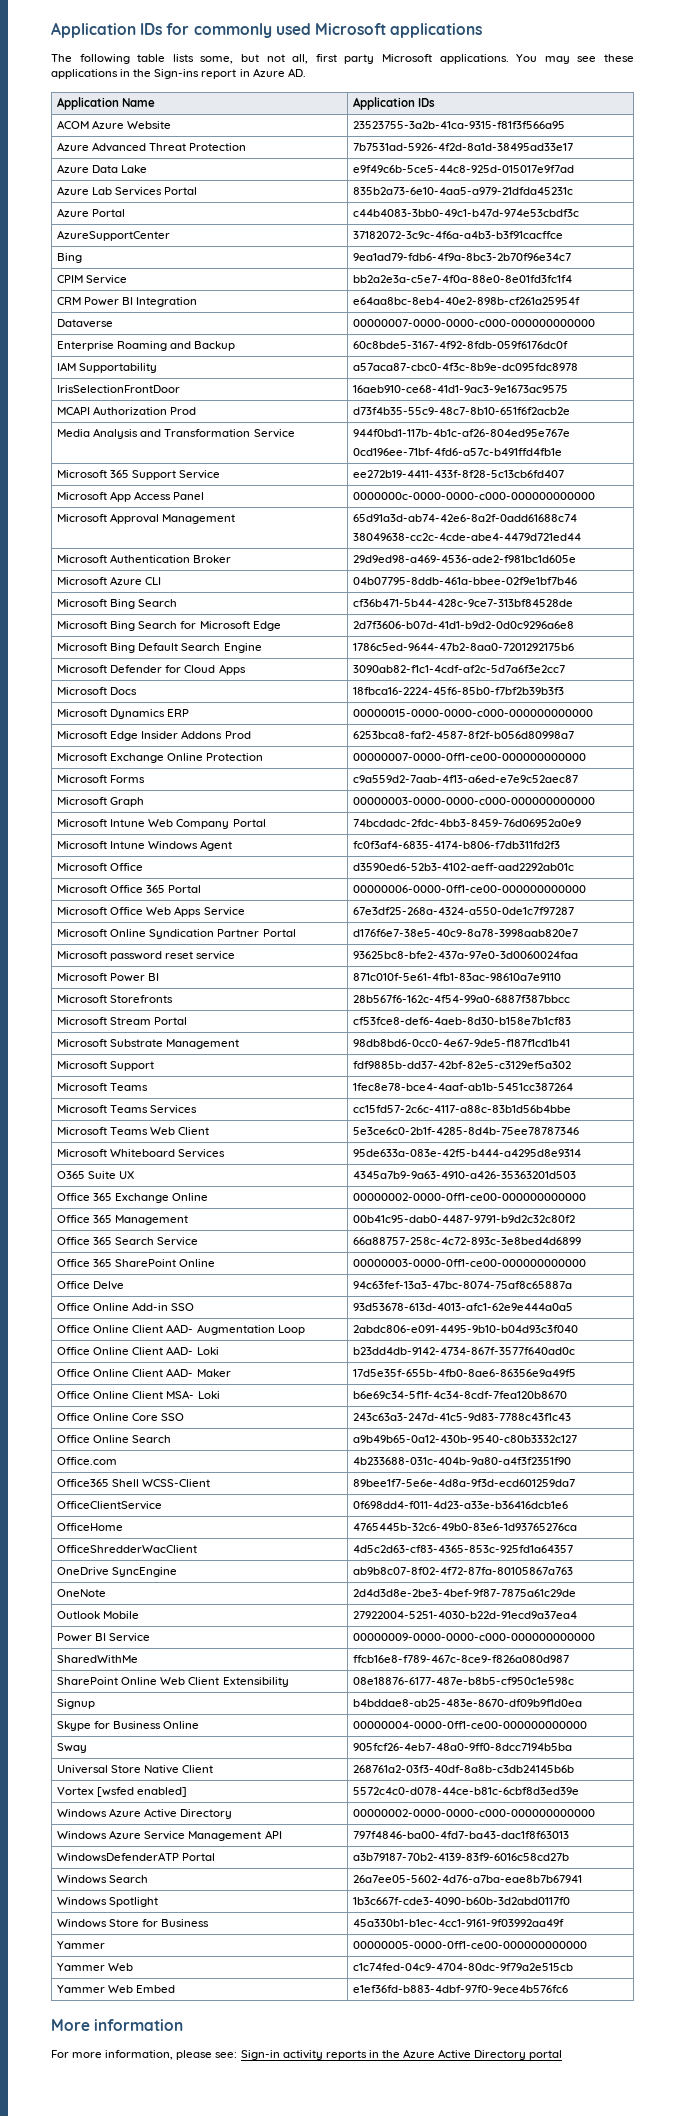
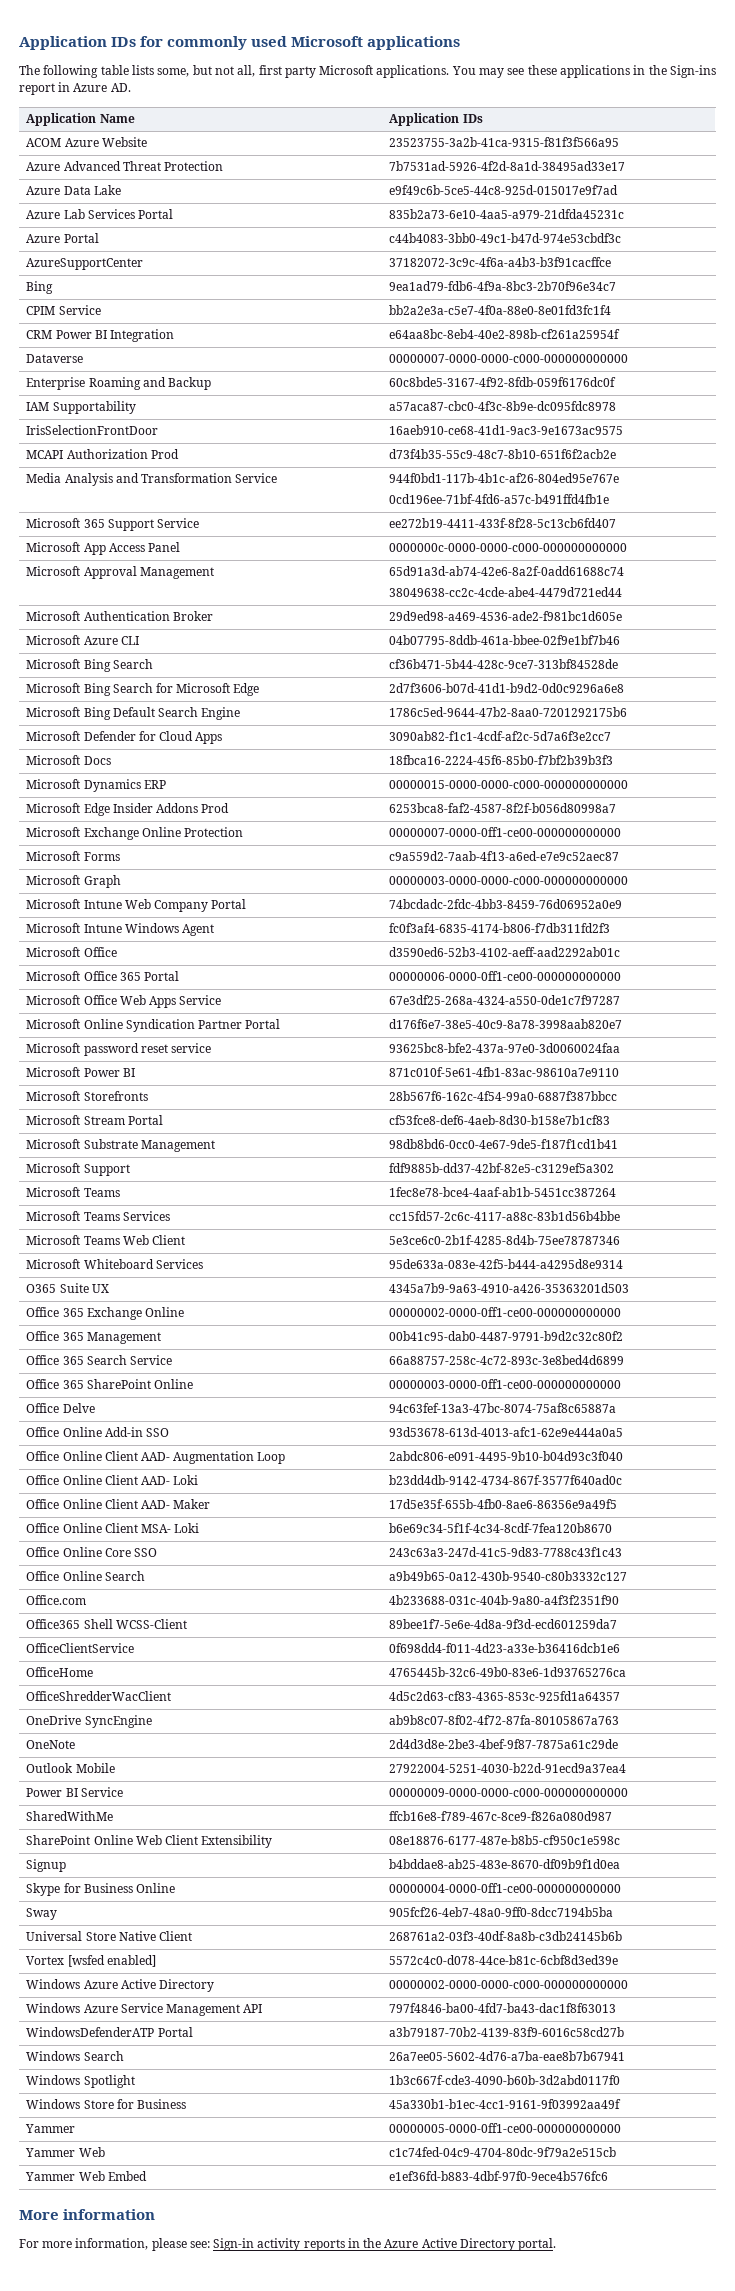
[529,2050,563,2060] portal -> [518,2238,557,2251] portal.

